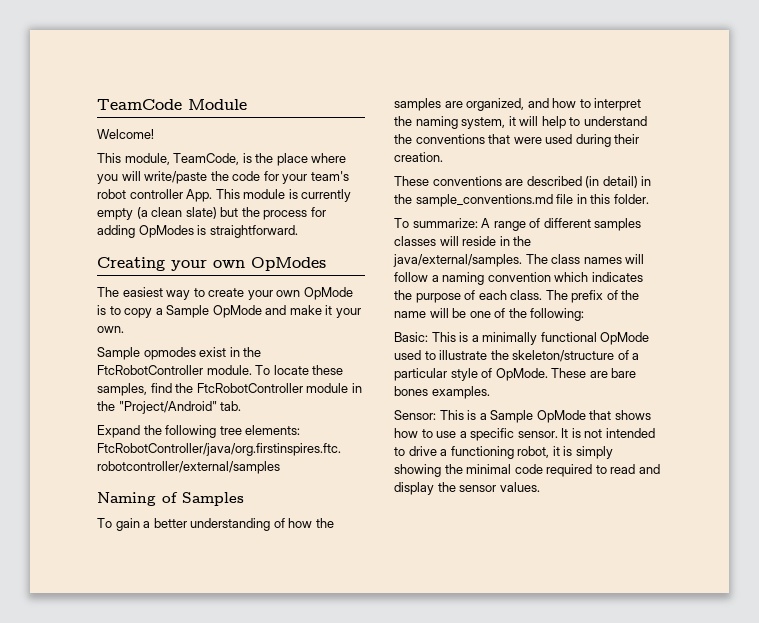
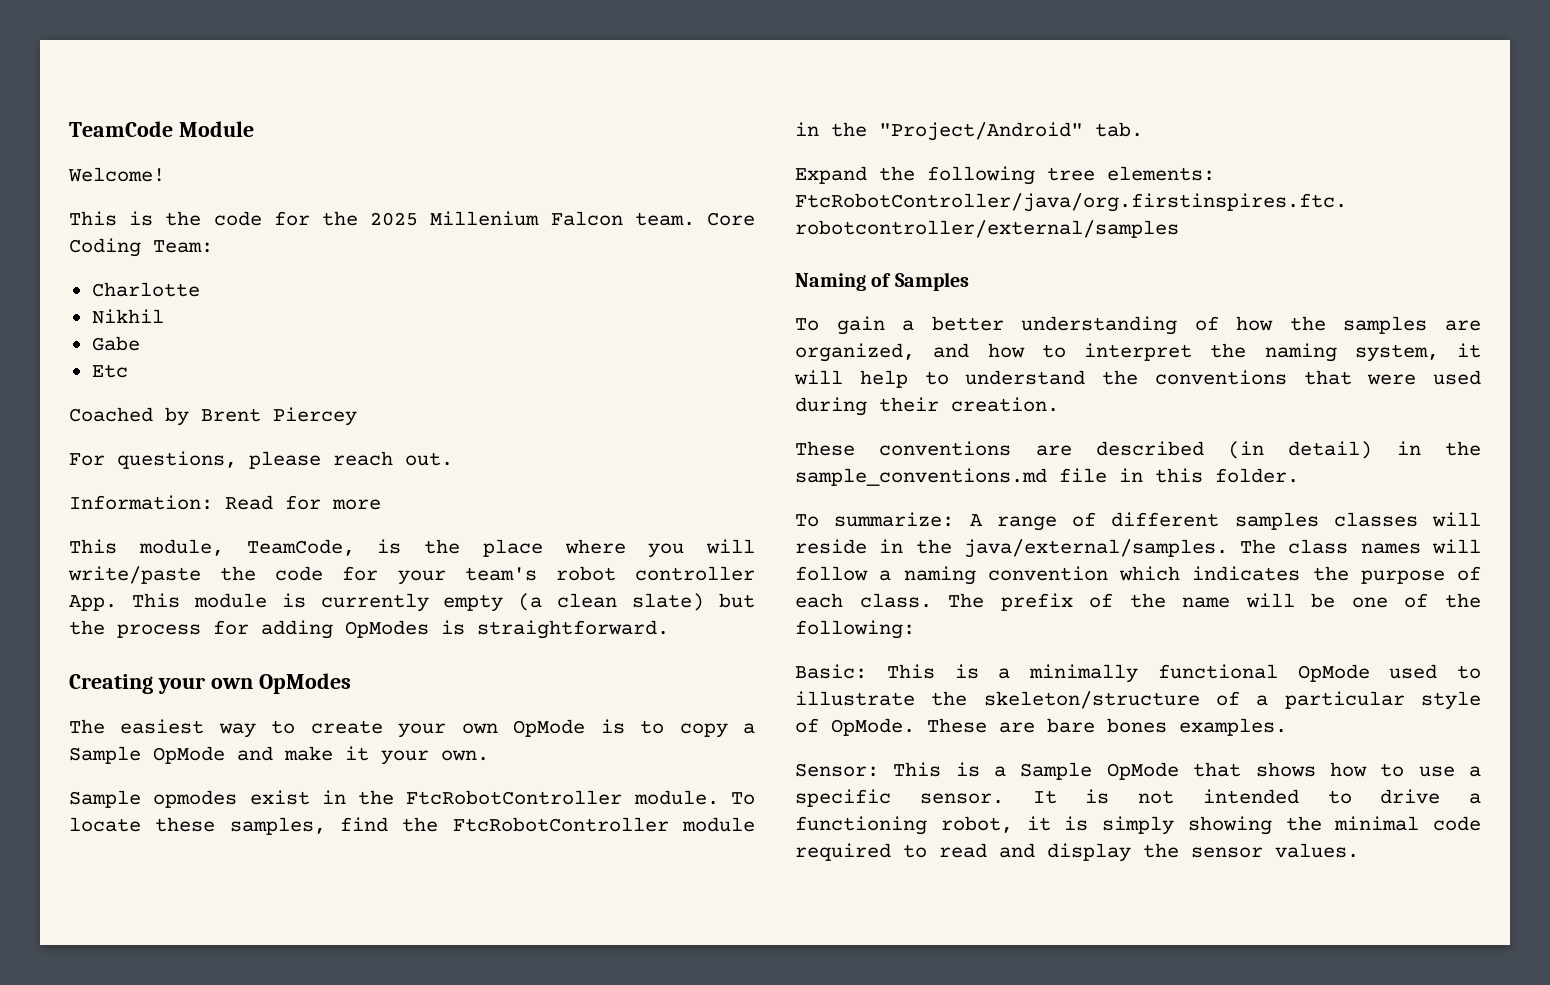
(154, 134) none -> [69,211,755,226] [69,238,213,257] [91,282,200,297] [91,309,164,324] [91,336,140,351] [91,364,128,378] [69,407,357,426] [69,451,453,469] [69,495,381,510] // This is the code for the 2025 Millenium Falcon team. Core Coding Team: // Charlotte // Nikhil // Gabe // Etc // Coached by Brent Piercey // For questions, please reach out. // Information: Read for more

